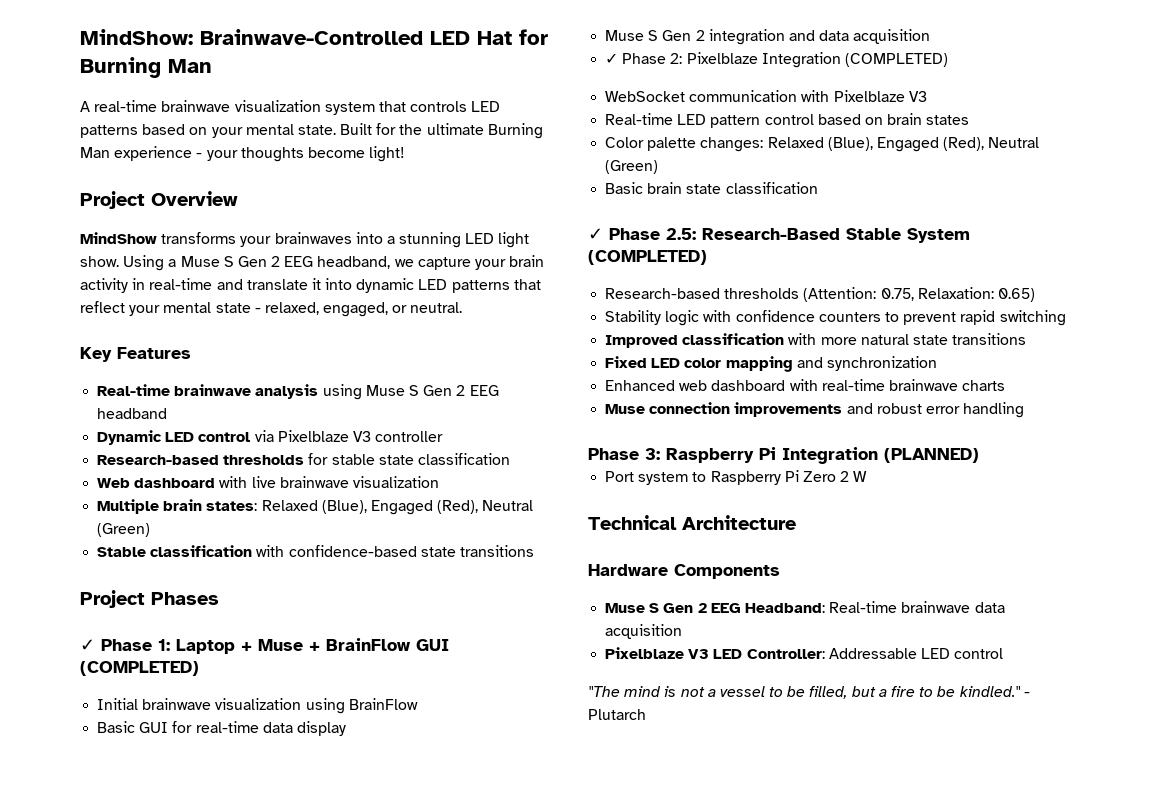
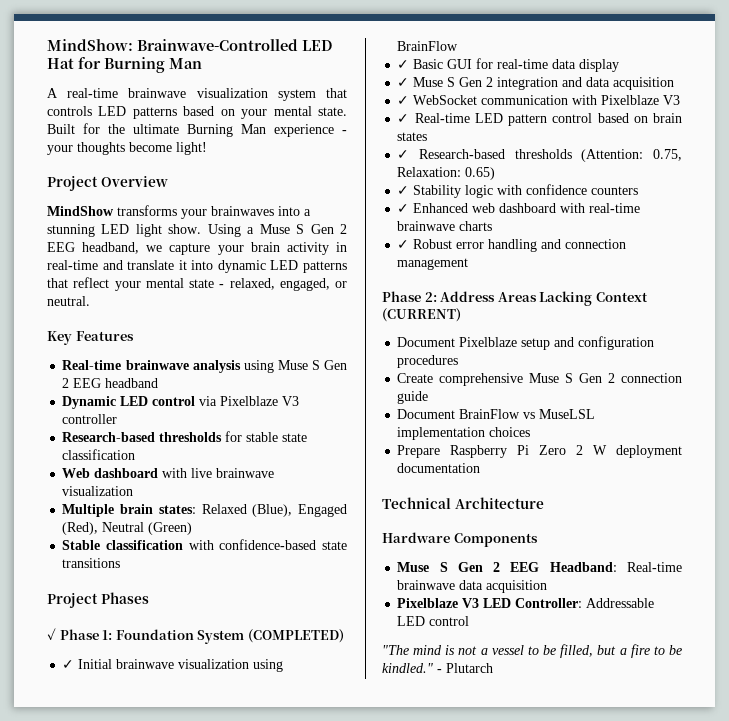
[176,638,449,654] [80,661,199,676] Laptop + Muse + BrainFlow GUI (COMPLETED) // -> [115,629,344,644] [62,660,75,669] Foundation System (COMPLETED) // ✓
(418, 704) none -> [397,60,410,69] ✓
(346, 728) none -> [397,78,410,87] ✓
[622,52,948,68] Phase 2: Pixelblaze Integration (COMPLETED) // -> (410, 100) none
(927, 96) none -> [397,114,410,123] ✓
[605,137,1040,152] [605,160,659,174] [605,182,818,194] [588,228,970,243] [588,250,707,265] Color palette changes: Relaxed (Blue), Engaged (Red), Neutral (Green) // Basic brain state classification // ✓ Phase 2.5: Research-Based Stable System (COMPLETED) // -> [397,150,410,159] ✓
(1035, 295) none -> [397,186,410,195] ✓
[884,310,1066,326] [605,333,1027,348] [605,356,937,372] to prevent rapid switching // Improved classification with more natural state transitions // Fixed LED color mapping and synchronization // -> [397,204,410,213] // ✓
[605,402,1025,418] [588,447,979,464] [605,471,707,485] Muse connection improvements and robust error handling // Phase 3: Raspberry Pi Integration (PLANNED) // Port system to -> [397,239,627,252] [397,258,469,270] [382,291,648,306] [382,308,461,322] [397,336,655,350] [397,355,459,368] [397,373,682,386] [397,391,429,404] [397,409,596,419] [397,427,531,440] [397,445,441,458] ✓ Robust error handling and connection management // Phase 2: Address Areas Lacking Context (CURRENT) // Document Pixelblaze setup and configuration procedures // Create comprehensive Muse S Gen 2 connection guide // Document BrainFlow vs MuseLSL implementation choices // Prepare
(868, 476) none -> [616,445,682,458] [397,463,481,473] deployment documentation

